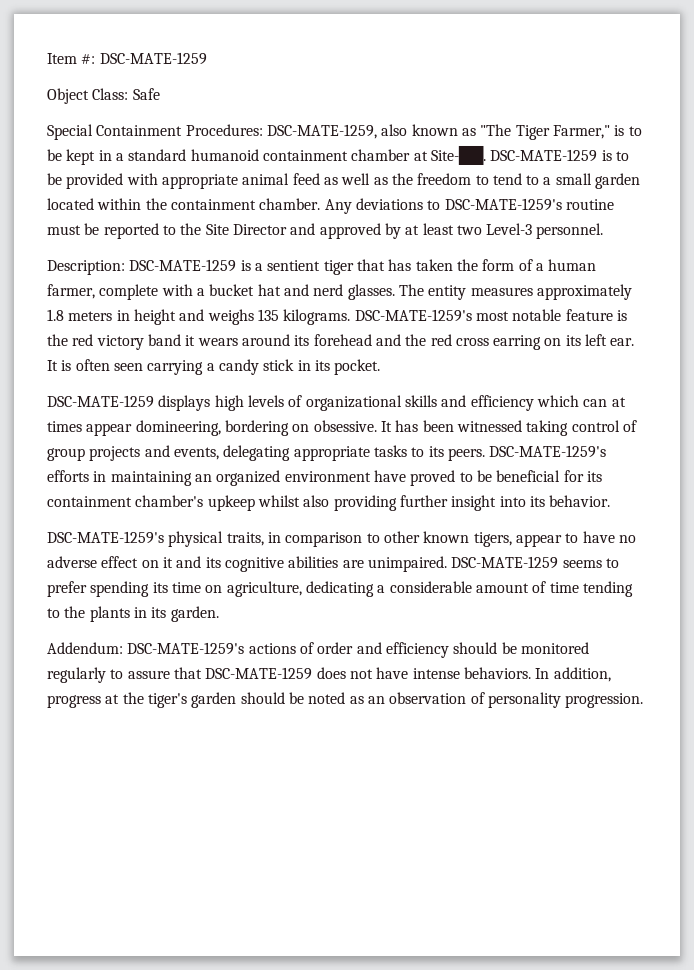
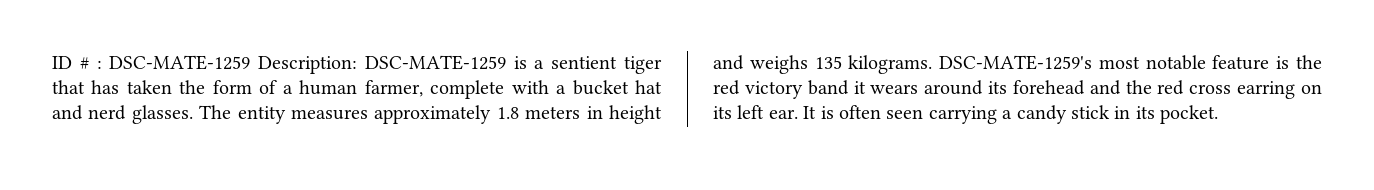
[47,52,207,65] [47,88,160,104] [47,124,642,140] [47,145,629,165] [47,173,641,189] [47,198,614,214] [47,223,604,239] Item #: DSC-MATE-1259 // Object Class: Safe // Special Containment Procedures: DSC-MATE-1259, also known as "The Tiger Farmer," is to be kept in a standard humanoid containment chamber at Site-██. DSC-MATE-1259 is to be provided with appropriate animal feed as well as the freedom to tend to a small garden located within the containment chamber. Any deviations to DSC-MATE-1259's routine must be reported to the Site Director and approved by at least two Level-3 personnel. // -> [52,55,251,70] ID # : DSC-MATE-1259
[47,395,626,411] [47,420,637,436] [47,445,607,461] [47,470,602,486] [47,495,611,511] [47,531,636,547] [47,556,619,572] [47,581,633,597] [47,606,219,622] [47,642,589,658] [47,667,611,683] [47,692,644,708] // DSC-MATE-1259 displays high levels of organizational skills and efficiency which can at times appear domineering, bordering on obsessive. It has been witnessed taking control of group projects and events, delegating appropriate tasks to its peers. DSC-MATE-1259's efforts in maintaining an organized environment have proved to be beneficial for its containment chamber's upkeep whilst also providing further insight into its behavior. // DSC-MATE-1259's physical traits, in comparison to other known tigers, appear to have no adverse effect on it and its cognitive abilities are unimpaired. DSC-MATE-1259 seems to prefer spending its time on agriculture, dedicating a considerable amount of time tending to the plants in its garden. // Addendum: DSC-MATE-1259's actions of order and efficiency should be monitored regularly to assure that DSC-MATE-1259 does not have intense behaviors. In addition, progress at the tiger's garden should be noted as an observation of personality progression. -> (1219, 114) none

